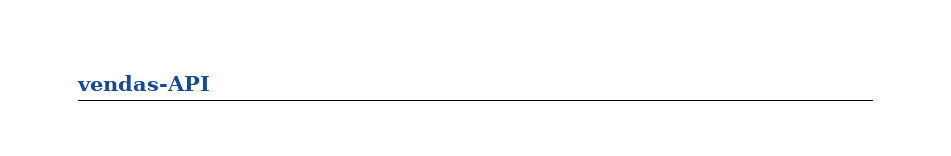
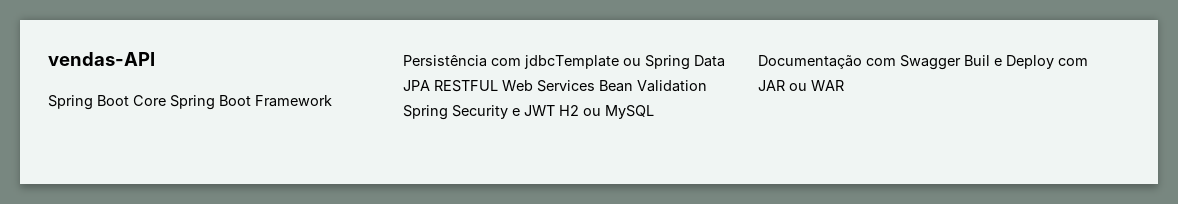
(210, 83) none -> [48,95,332,110] [403,55,725,70] [403,80,707,92] [403,105,654,120] [758,55,1088,70] [758,80,844,91] // Spring Boot Core Spring Boot Framework Persistência com jdbcTemplate ou Spring Data JPA RESTFUL Web Services Bean Validation Spring Security e JWT H2 ou MySQL Documentação com Swagger Buil e Deploy com JAR ou WAR

